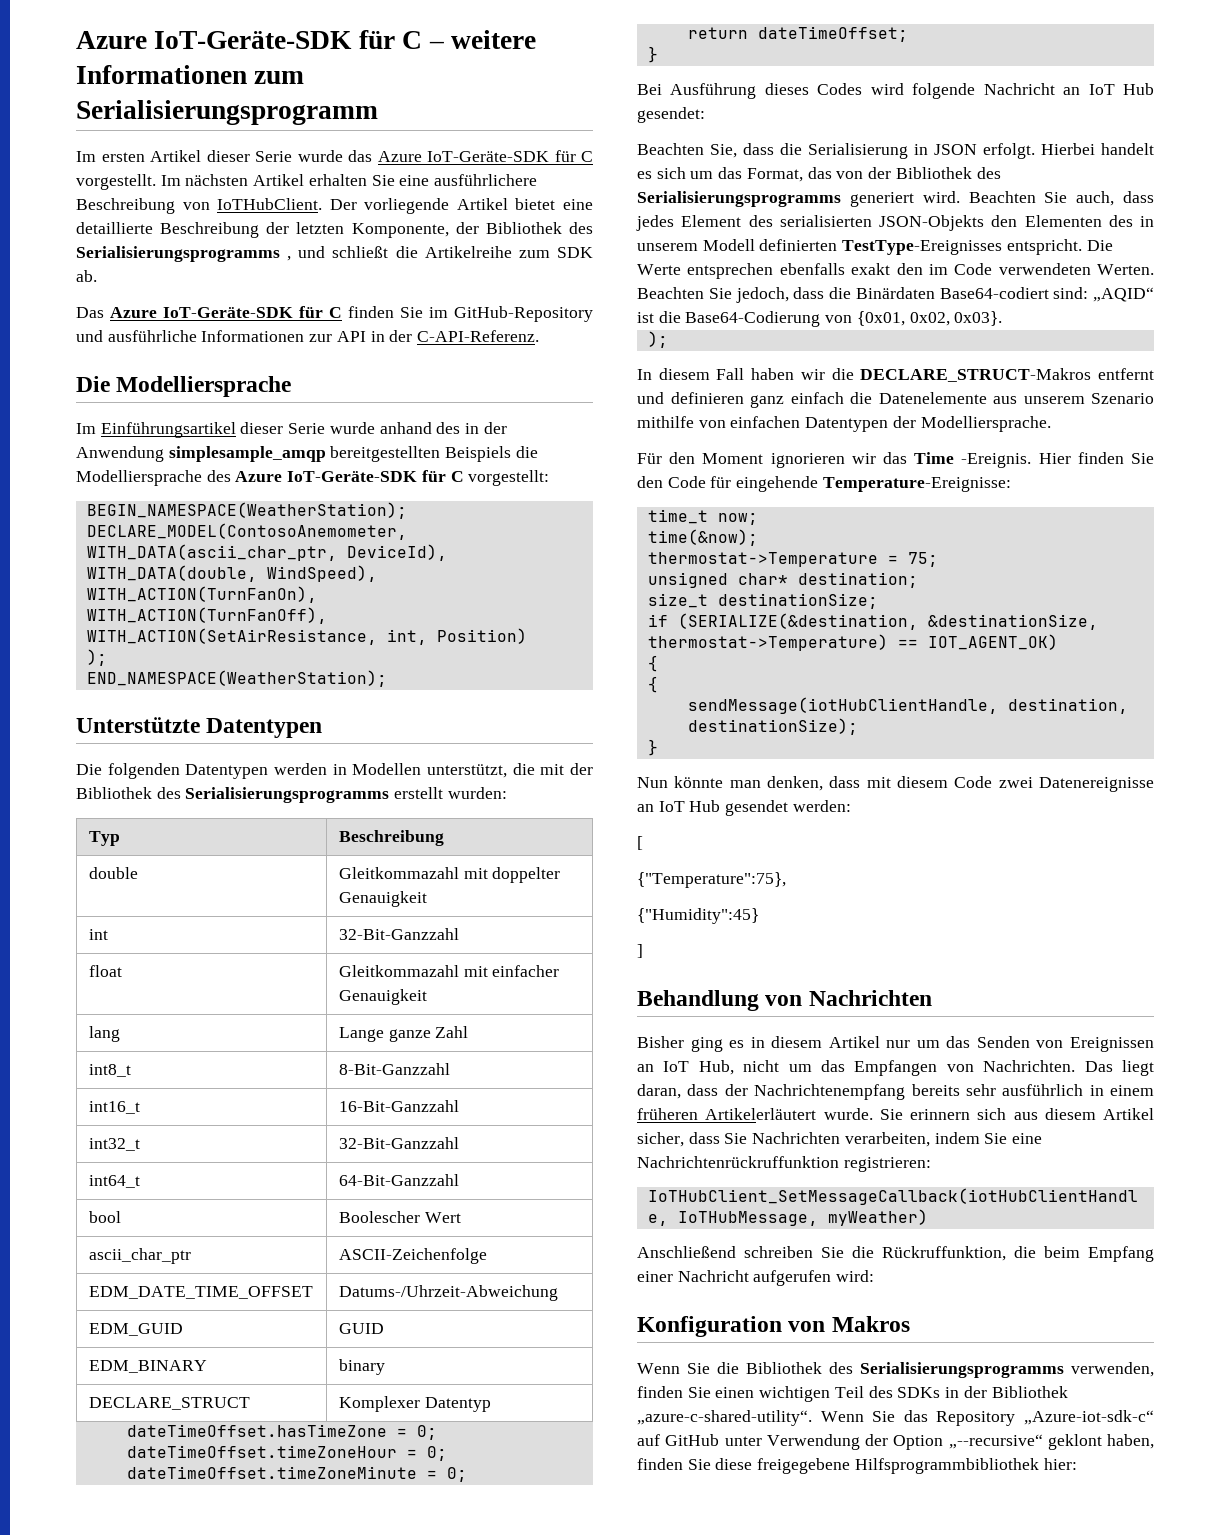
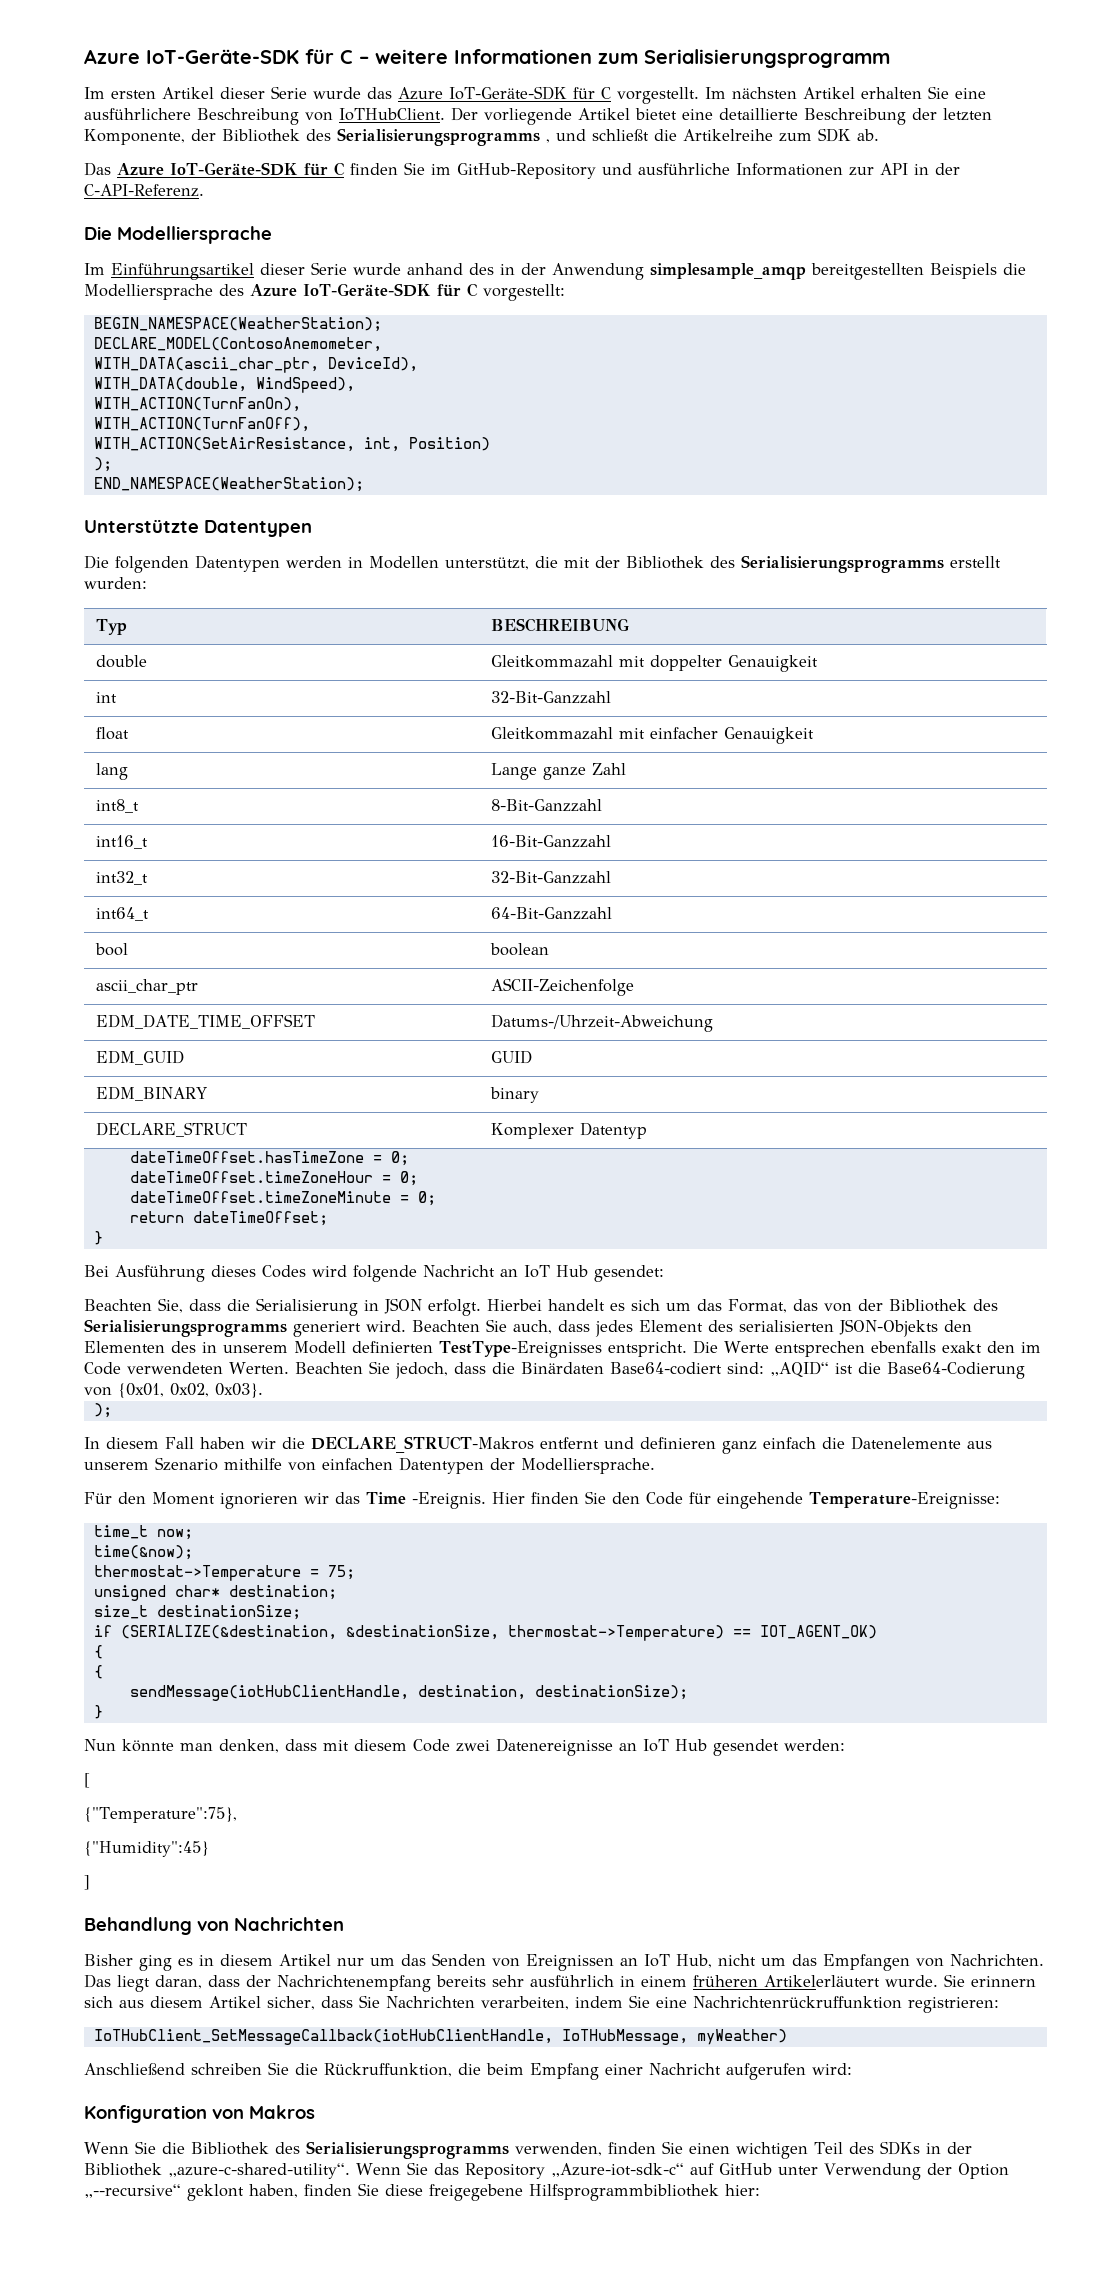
[338,830,444,846] Beschreibung -> [491,618,630,632] BESCHREIBUNG
[338,1211,461,1223] Boolescher Wert -> [490,943,550,956] boolean

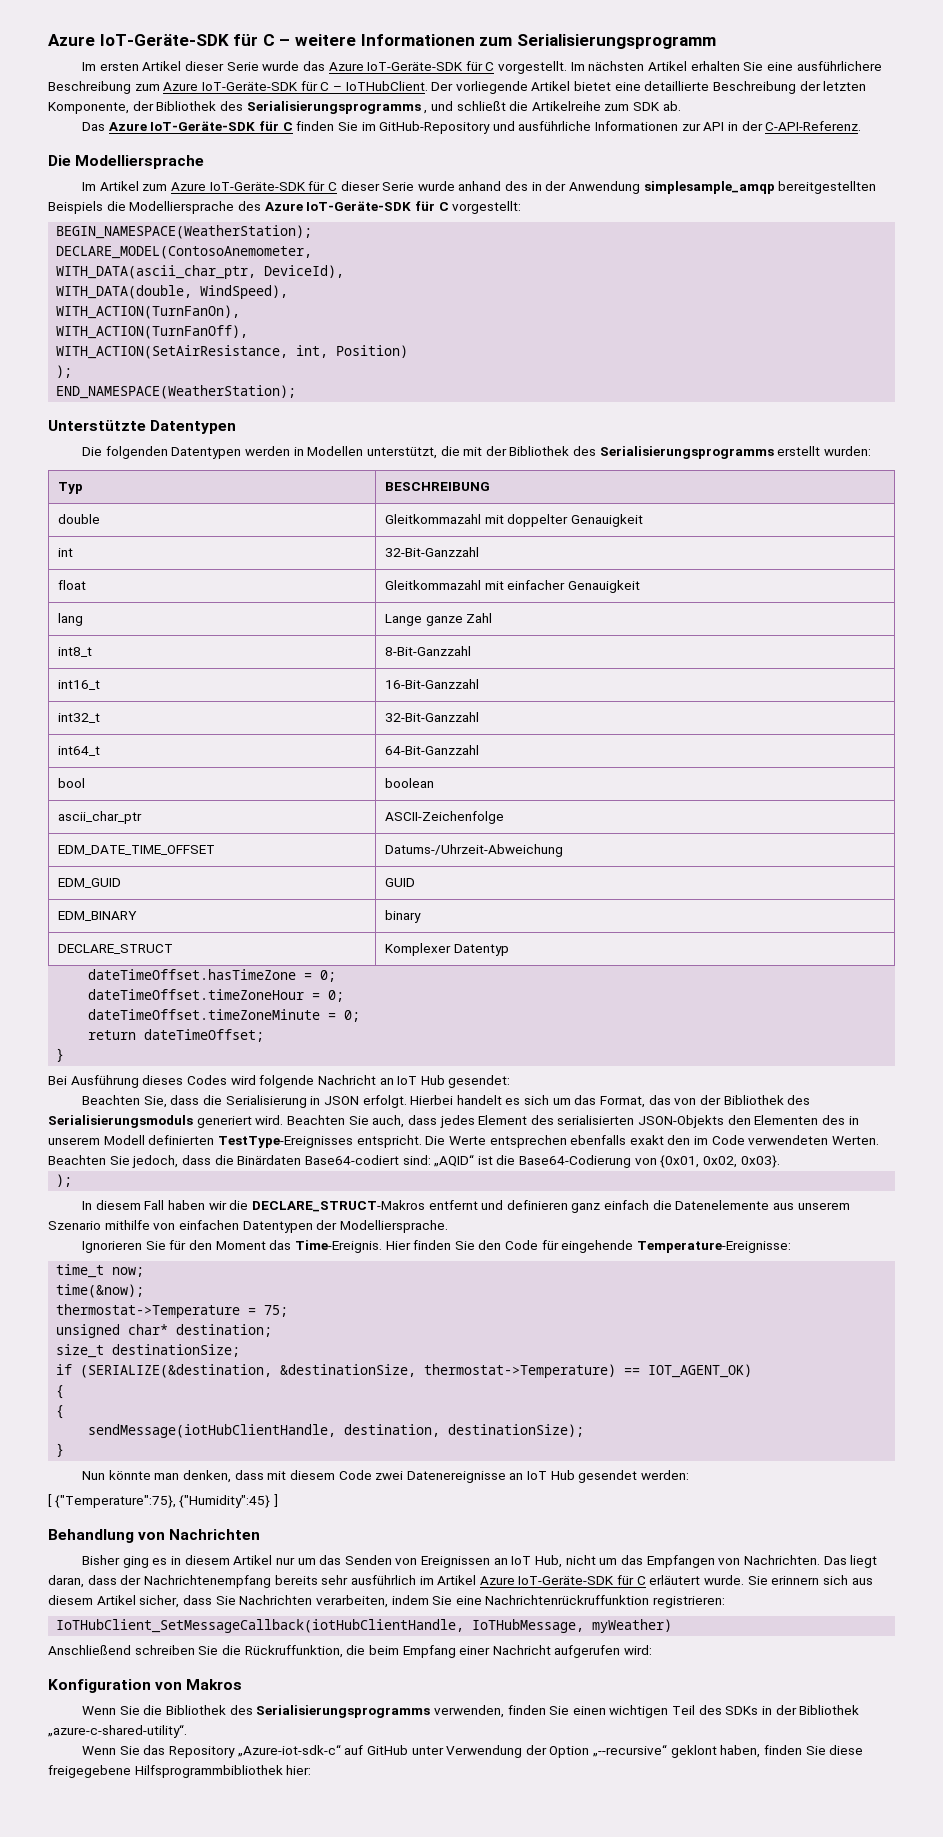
[305,112,333,121] von -> [134,81,342,91] zum Azure IoT-Geräte-SDK für C –
[111,263,254,280] Einführungsartikel -> [99,181,337,191] Artikel zum Azure IoT-Geräte-SDK für C
[84,1319,287,1337] Serialisierungsprogramms -> [48,1115,193,1128] Serialisierungsmoduls
[84,1492,486,1509] Für den Moment ignorieren wir das Time -Ereignis. -> [82,1240,382,1253] Ignorieren Sie für den Moment das Time-Ereignis.
(90, 1780) // -> (52, 1500) none
(237, 1815) // -> (176, 1501) none
(209, 1849) // -> (271, 1501) none
[620,1975,880,1987] in einem früheren Artikelerläutert -> [419,1575,701,1585] im Artikel Azure IoT-Geräte-SDK für C erläutert
(350, 2171) none -> (187, 1731) //

